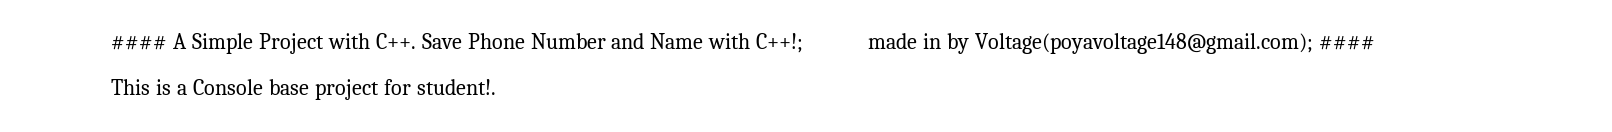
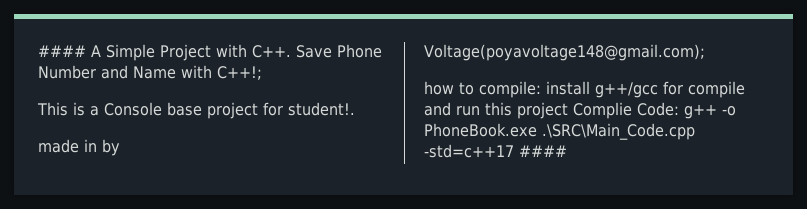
(1313, 43) none -> [424,81,745,98] [424,102,736,119] [424,123,695,140] [424,144,514,158] // how to compile: install g++/gcc for compile and run this project Complie Code: g++ -o PhoneBook.exe .\SRC\Main_Code.cpp -std=c++17

